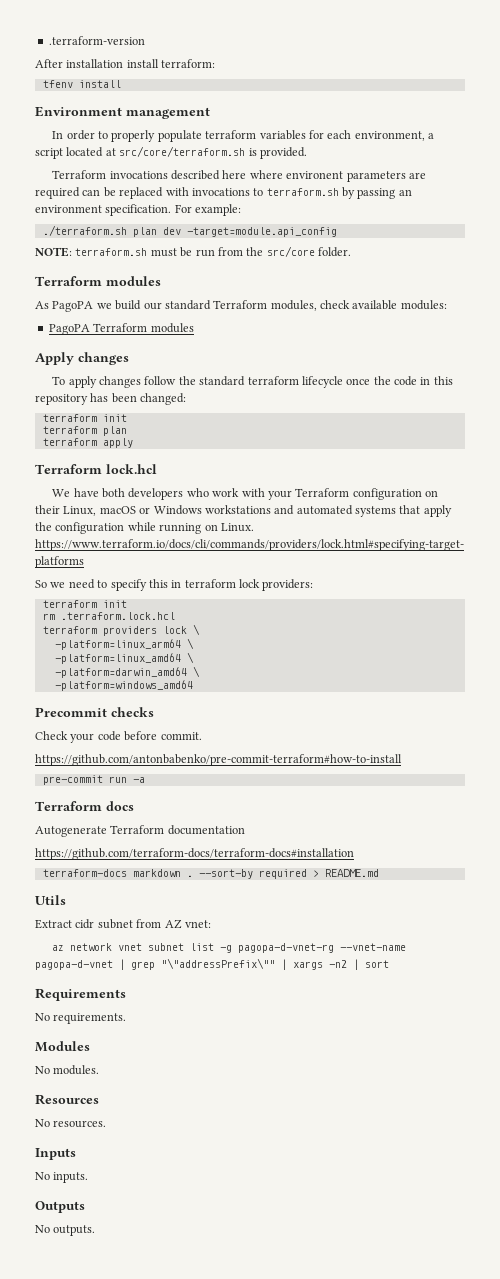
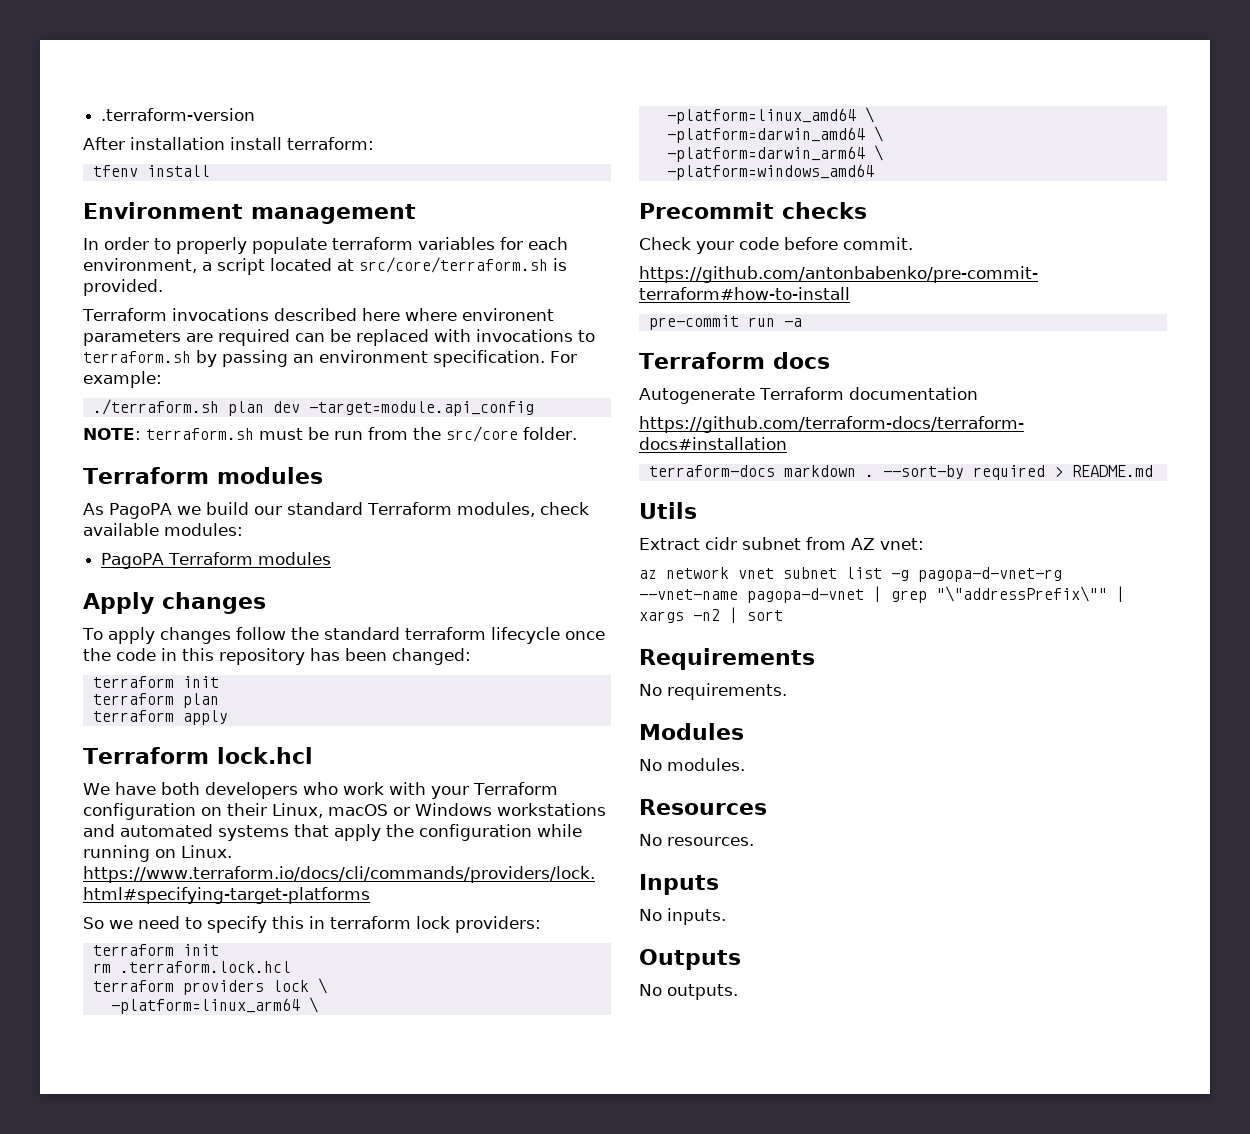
(200, 671) none -> [666,145,883,162] // -platform=darwin_arm64 \

